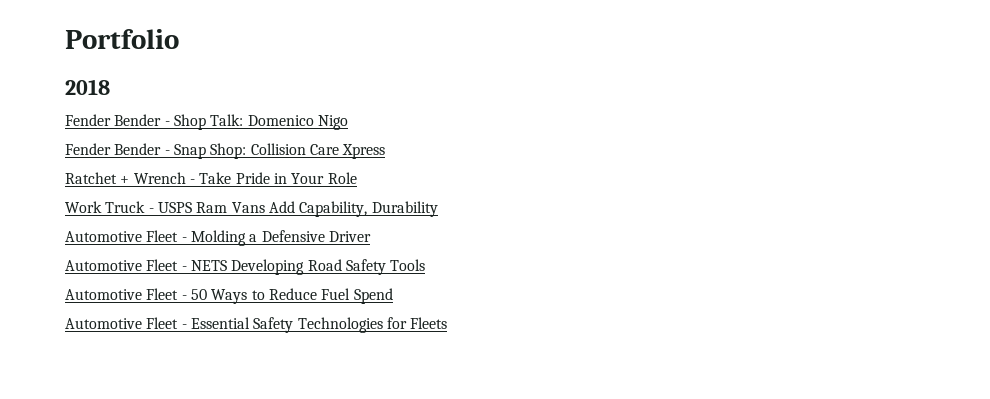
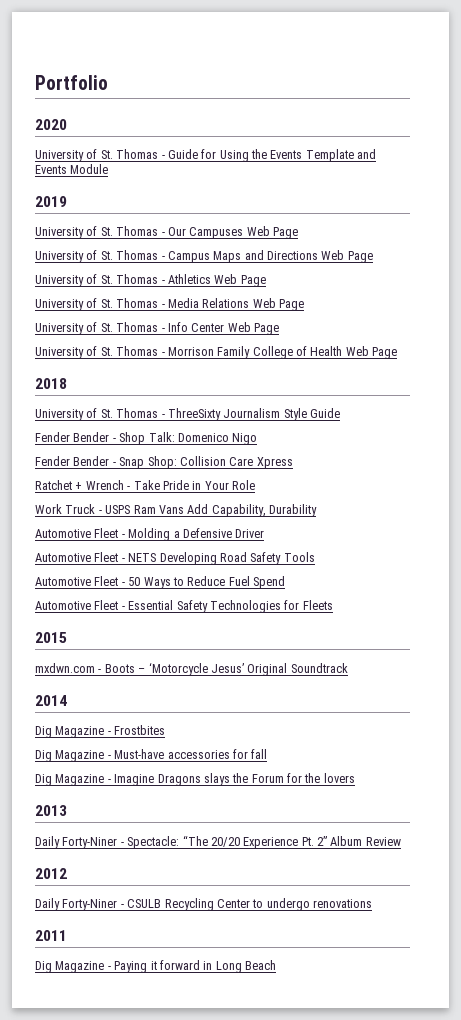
[65,79,110,95] 2018 -> [35,119,67,130] [35,149,377,162] [35,164,109,174] [35,196,67,207] [35,226,298,239] [35,250,373,263] [35,274,266,287] [35,298,304,311] [35,322,279,335] [35,346,398,359] [35,378,67,389] [35,408,340,421] 2020 // University of St. Thomas - Guide for Using the Events Template and Events Module // 2019 // University of St. Thomas - Our Campuses Web Page // University of St. Thomas - Campus Maps and Directions Web Page // University of St. Thomas - Athletics Web Page // University of St. Thomas - Media Relations Web Page // University of St. Thomas - Info Center Web Page // University of St. Thomas - Morrison Family College of Health Web Page // 2018 // University of St. Thomas - ThreeSixty Journalism Style Guide
(448, 323) none -> [35,632,67,643] [35,662,348,676] [35,695,67,706] [35,725,166,738] [35,749,268,762] [35,773,355,786] [35,805,67,816] [35,835,401,849] [35,868,67,879] [35,898,372,911] [35,930,67,941] [35,960,276,973] // 2015 // mxdwn.com - Boots – ‘Motorcycle Jesus’ Original Soundtrack // 2014 // Dig Magazine - Frostbites // Dig Magazine - Must-have accessories for fall // Dig Magazine - Imagine Dragons slays the Forum for the lovers // 2013 // Daily Forty-Niner - Spectacle: “The 20/20 Experience Pt. 2” Album Review // 2012 // Daily Forty-Niner - CSULB Recycling Center to undergo renovations // 2011 // Dig Magazine - Paying it forward in Long Beach

